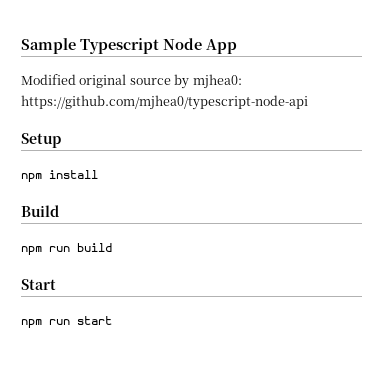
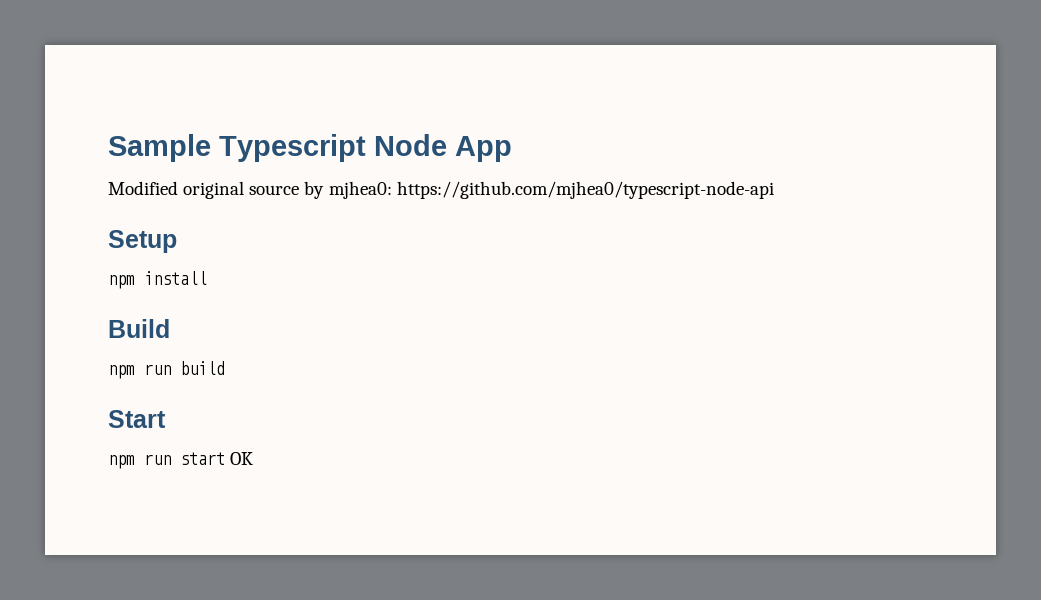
(112, 320) none -> [230,452,254,465] OK

